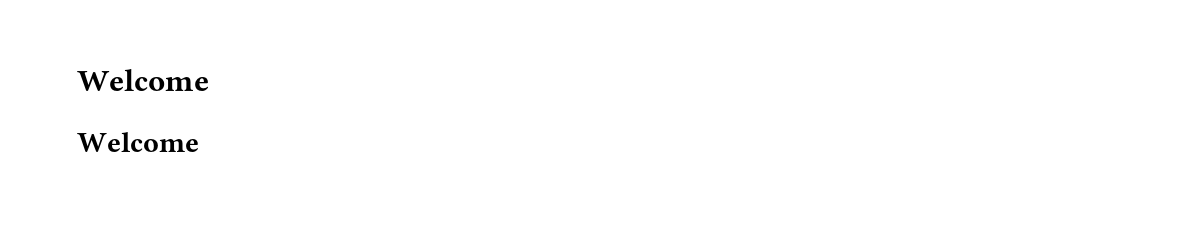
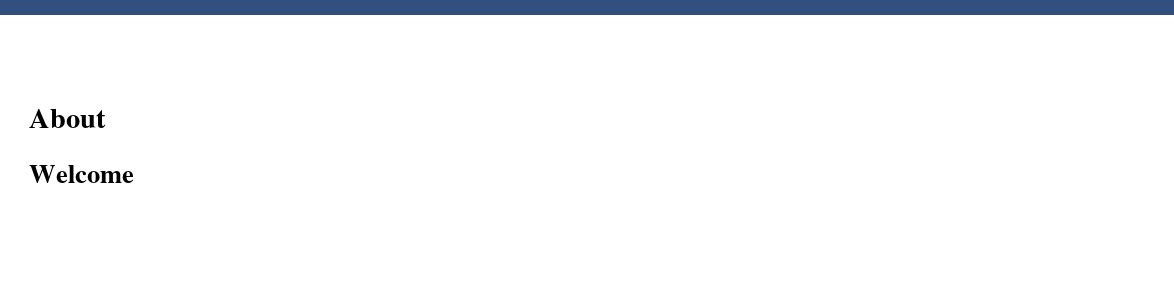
[77,69,209,91] Welcome -> [29,109,106,128] About

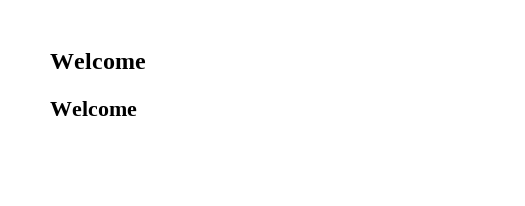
[29,109,106,128] About -> [50,53,146,69] Welcome

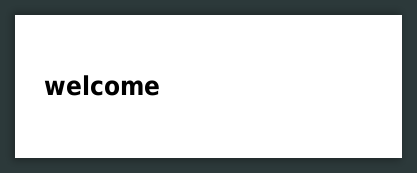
[50,53,146,69] [50,101,137,116] Welcome // Welcome -> [44,75,160,96] welcome

